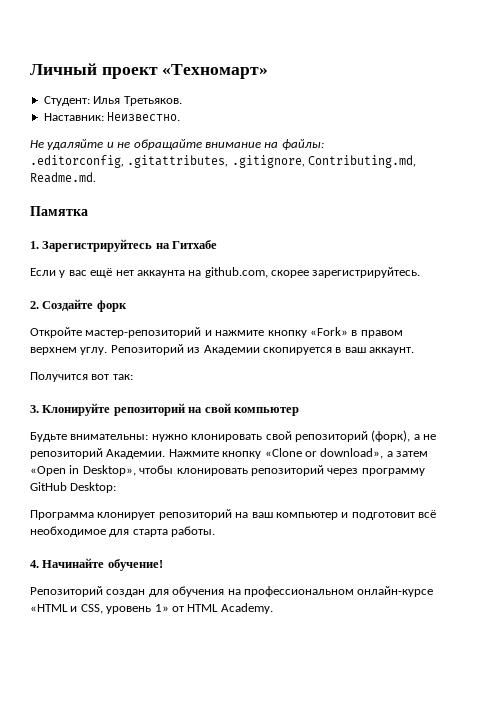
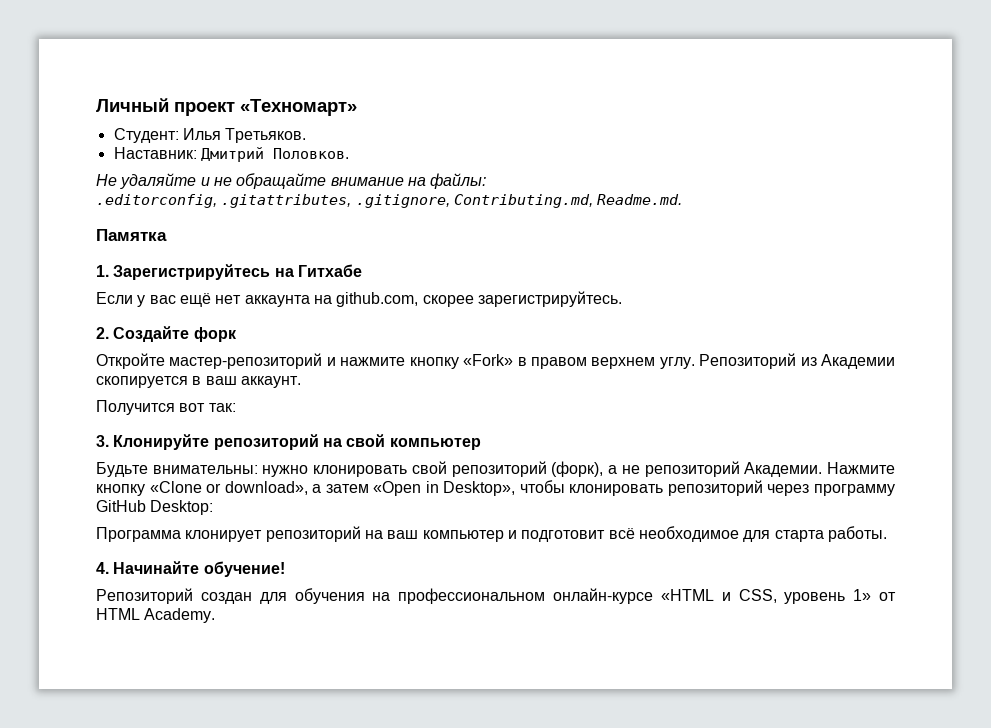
[107,112,181,121] Неизвестно. -> [200,147,349,162] Дмитрий Половков.

